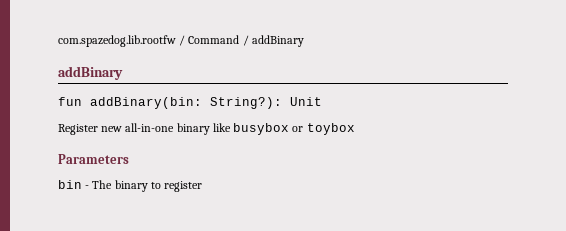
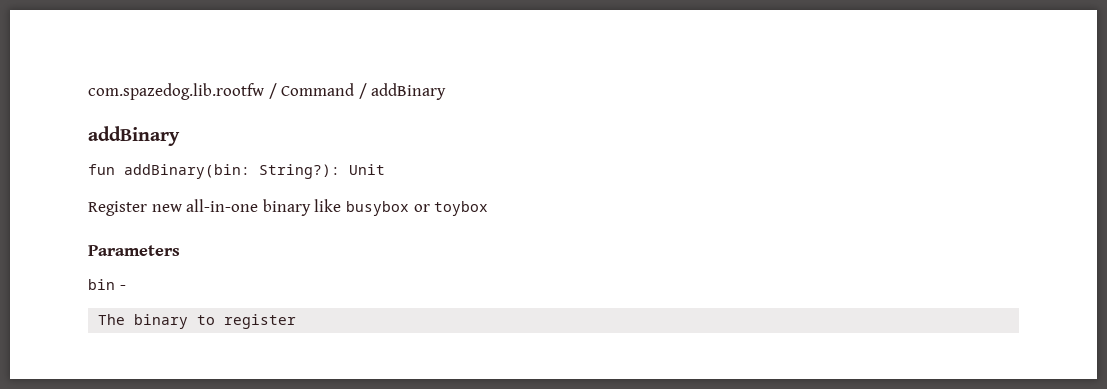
(90, 187) none -> (126, 287) //

